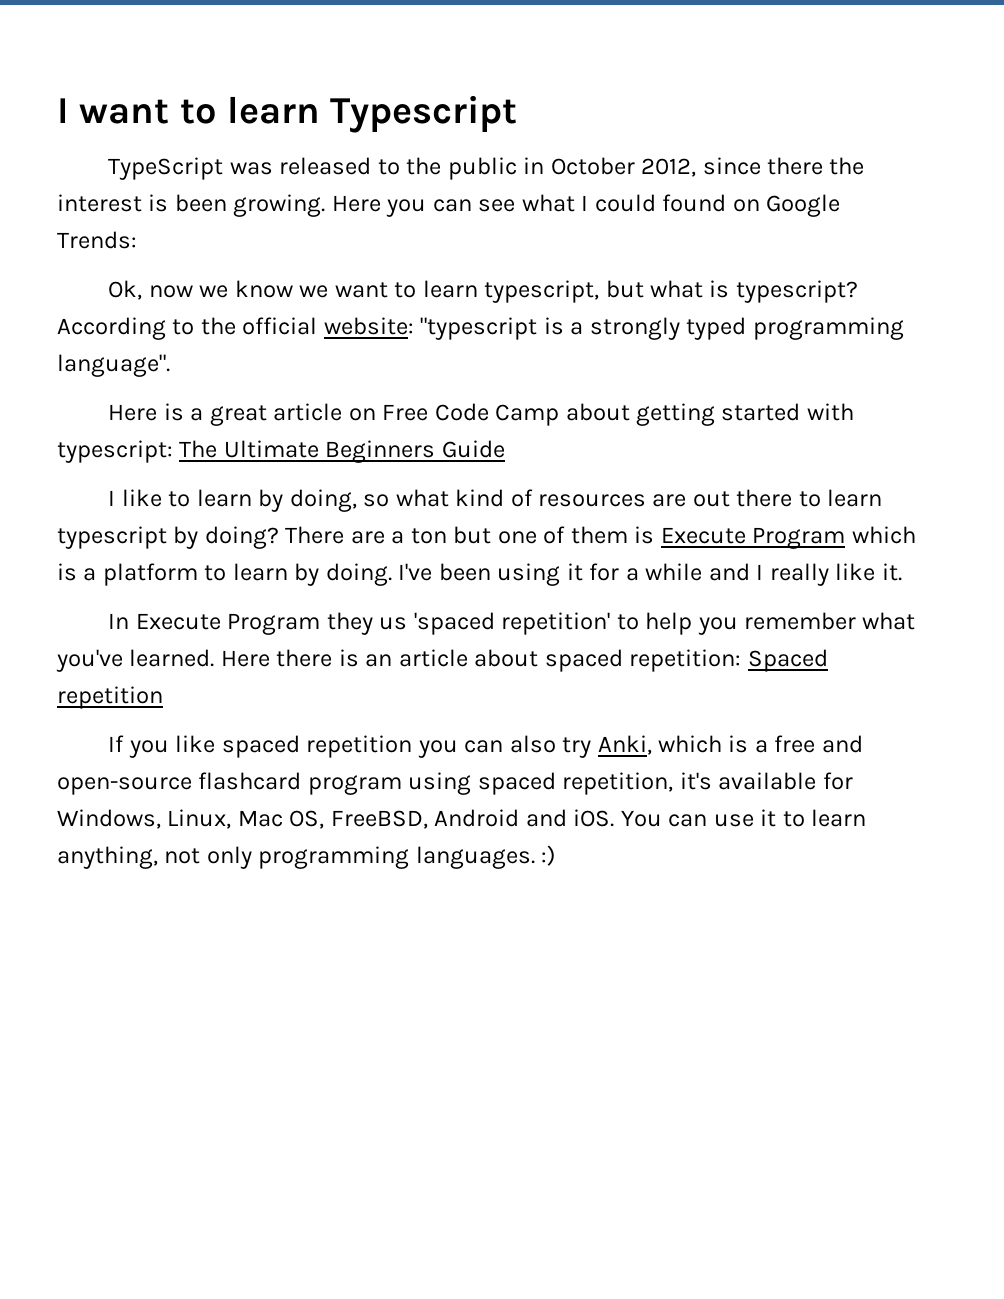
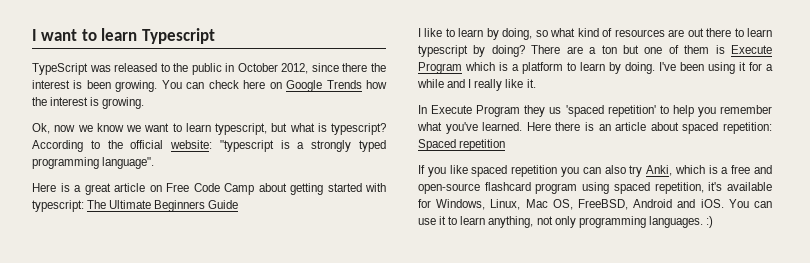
[331,194,841,217] [57,231,137,249] Here you can see what I could found on Google Trends: -> [161,80,387,92] [32,97,145,109] You can check here on Google Trends how the interest is growing.

